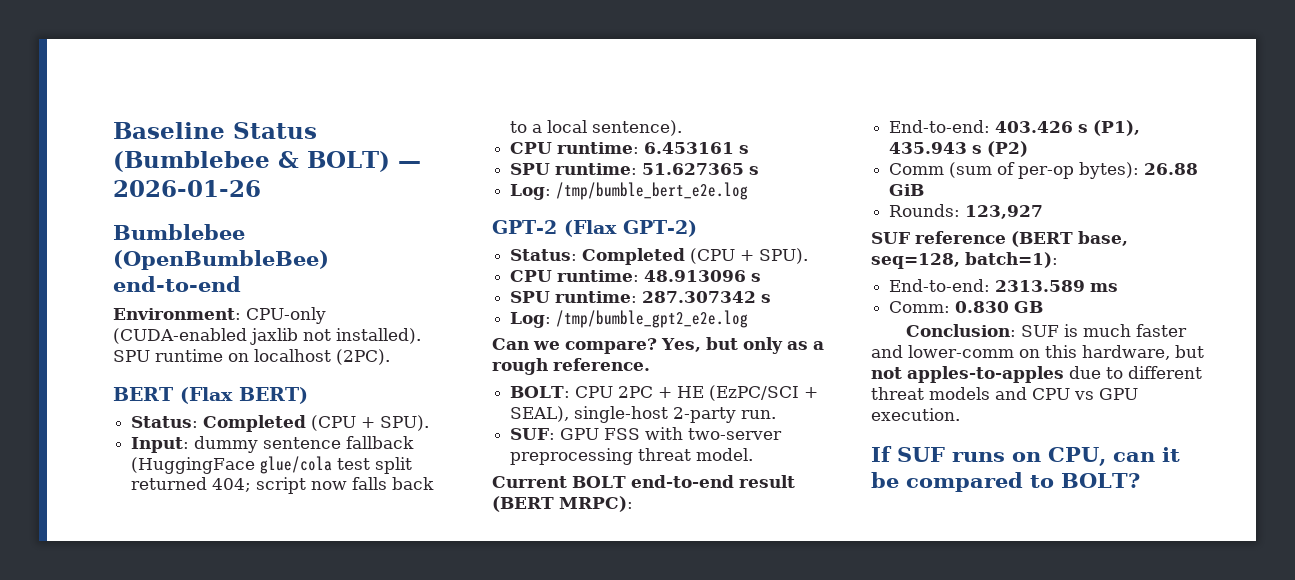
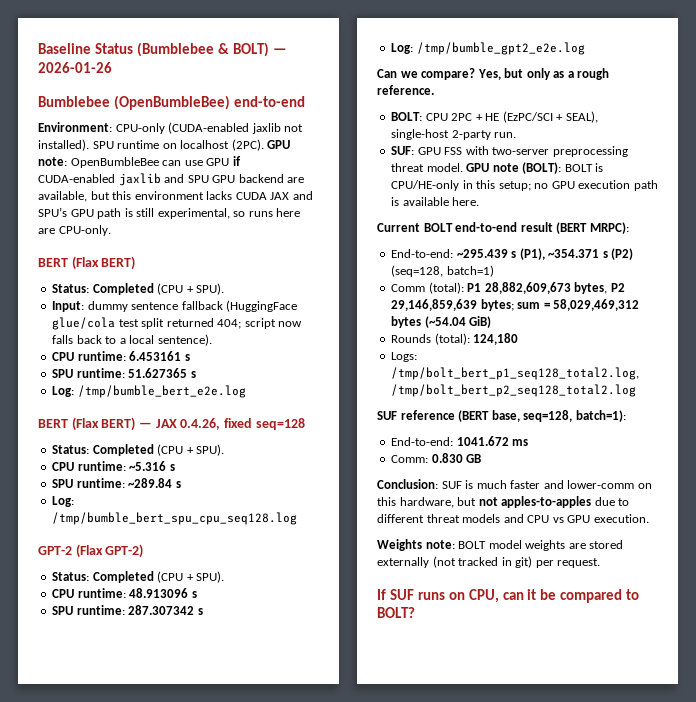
(390, 357) none -> [267,140,291,149] [38,156,241,168] [38,173,305,186] [38,191,313,202] [38,207,301,219] [38,225,111,236] GPU note: OpenBumbleBee can use GPU if CUDA-enabled jaxlib and SPU GPU backend are available, but this environment lacks CUDA JAX and SPU’s GPU path is still experimental, so runs here are CPU-only.
(749, 191) none -> [38,417,305,431] [52,444,225,456] [52,461,175,471] [52,478,181,488] [52,496,75,507] [52,512,298,525] // BERT (Flax BERT) — JAX 0.4.26, fixed seq=128 // Status: Completed (CPU + SPU). // CPU runtime: ~5.316 s // SPU runtime: ~289.84 s // Log: /tmp/bumble_bert_spu_cpu_seq128.log
(754, 454) none -> [466,162,604,174] [391,180,658,191] [391,197,480,206] GPU note (BOLT): BOLT is CPU/HE-only in this setup; no GPU execution path is available here.
[995,121,1074,133] 403.426 -> [456,249,508,258] ~295.439
[889,142,968,154] 435.943 -> [548,249,600,258] ~354.371
(1029, 149) none -> [391,265,494,277] (seq=128, batch=1)
[949,162,1199,179] [889,184,925,196] [889,204,1044,219] (sum of per-op bytes): 26.88 GiB // Rounds: 123,927 -> [428,282,625,294] [391,299,640,311] [391,316,492,328] [391,333,519,345] [391,352,418,362] [391,367,640,380] [391,384,637,397] (total): P1 28,882,609,673 bytes, P2 29,146,859,639 bytes; sum = 58,029,469,312 bytes (~54.04 GiB) // Rounds (total): 124,180 // Logs: /tmp/bolt_bert_p1_seq128_total2.log, /tmp/bolt_bert_p2_seq128_total2.log
[995,280,1086,292] 2313.589 -> [456,436,509,446] 1041.672
(960, 414) none -> [377,539,624,551] [377,556,601,568] // Weights note: BOLT model weights are stored externally (not tracked in git) per request.

